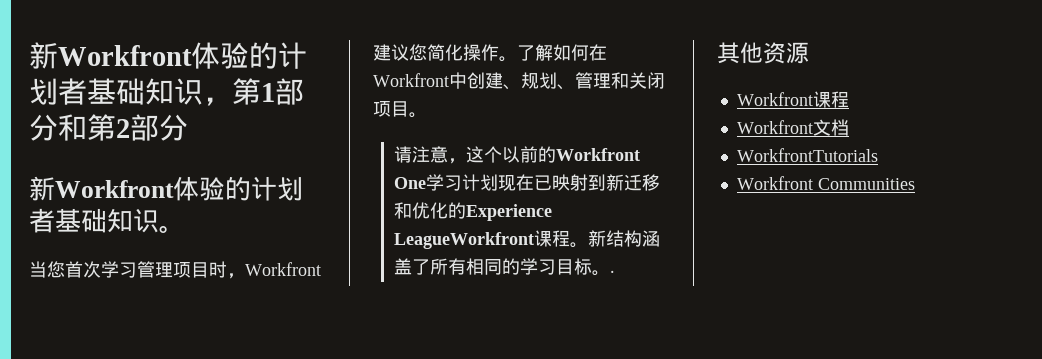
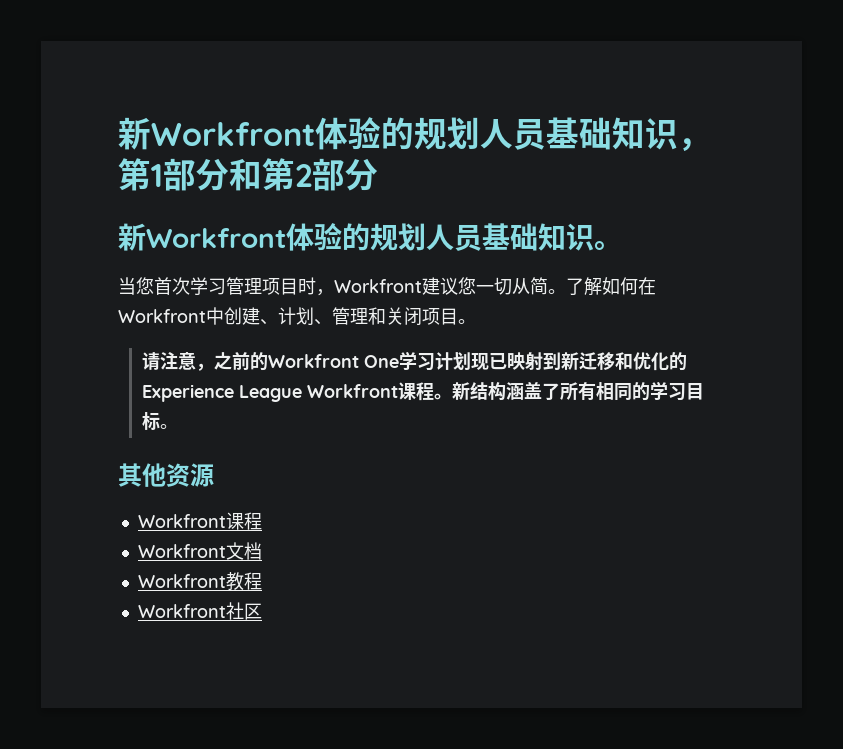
[29,42,307,69] [29,78,87,105] 新Workfront体验的计划者 -> [118,117,546,150] 新Workfront体验的规划人员
[251,176,303,201] [29,208,55,233] 计划者 -> [370,223,482,251] 规划人员
[427,44,499,61] 简化操作 -> [476,277,548,295] 一切从简
[521,72,539,89] 规 -> [278,307,296,325] 计
[465,146,520,163] 这个以 -> [214,352,233,370] 之
[515,174,534,191] 在 -> (490, 361) none
[393,232,534,249] LeagueWorkfront -> [239,384,399,402] League Workfront
[609,270,615,273] . -> (179, 426) none
[736,148,878,162] [736,176,915,190] WorkfrontTutorials // Workfront Communities -> [137,572,262,591] [137,602,262,620] Workfront教程 // Workfront社区

